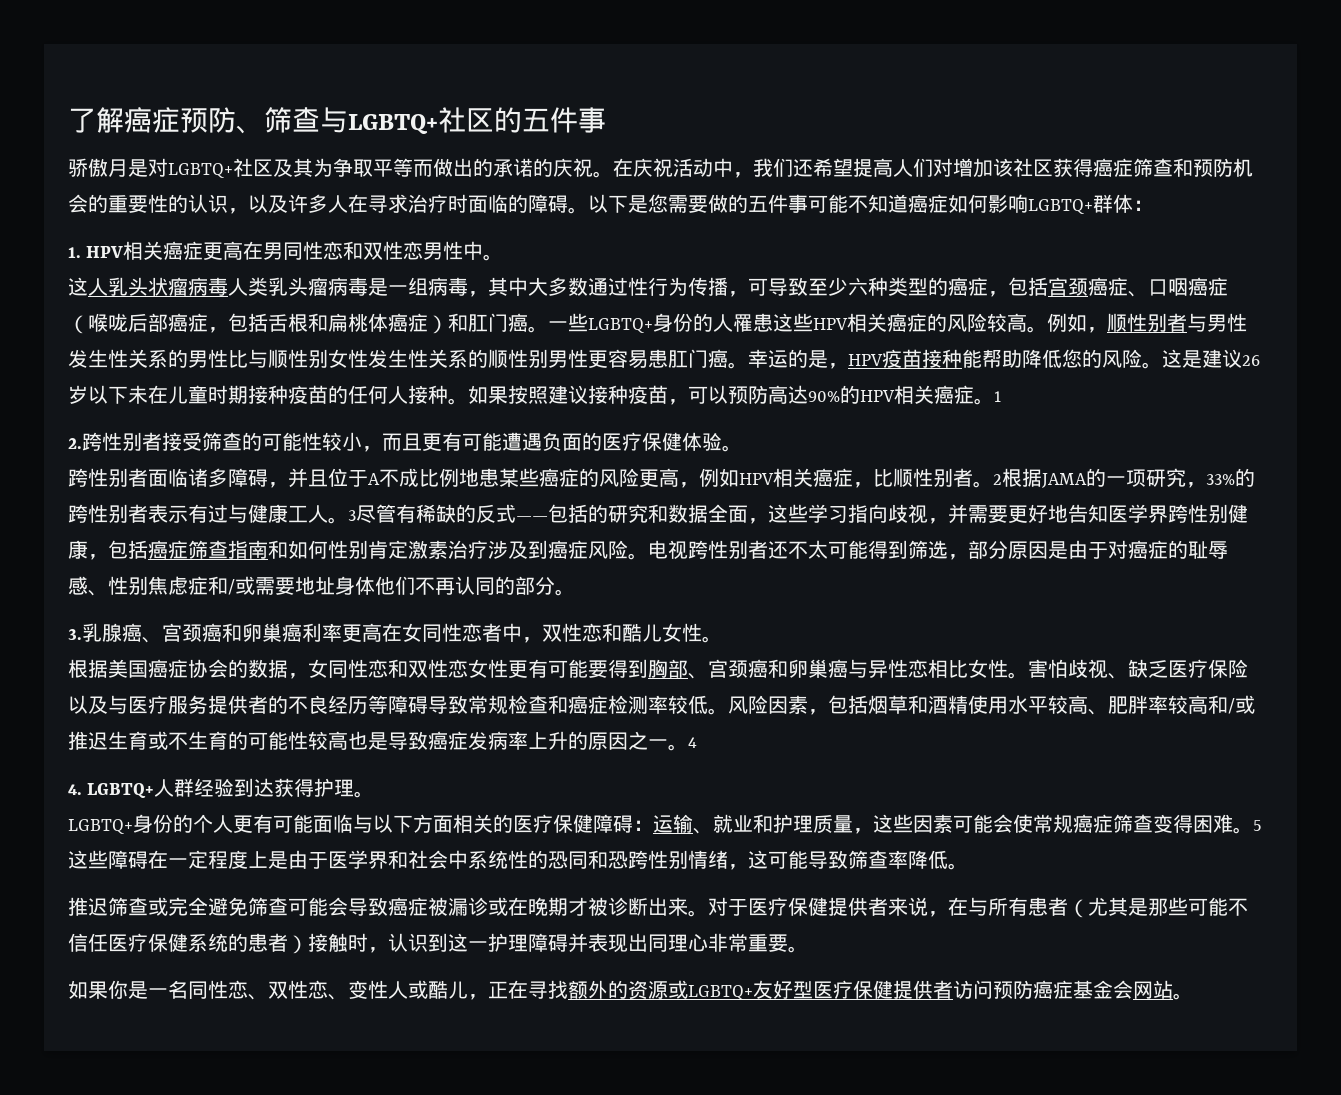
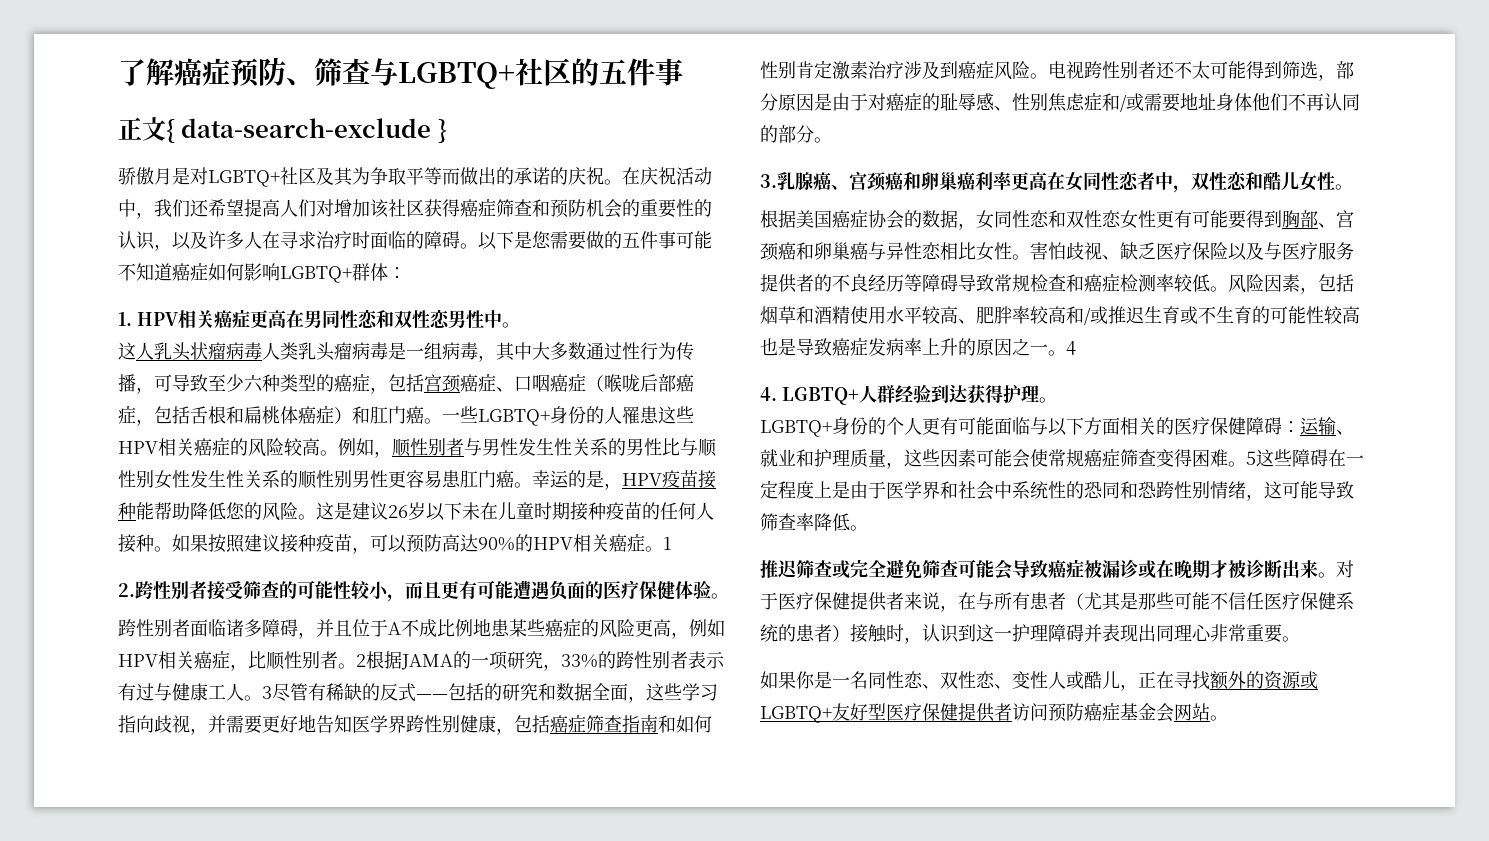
(606, 120) none -> [118,117,447,143] // 正文{ data-search-exclude }

